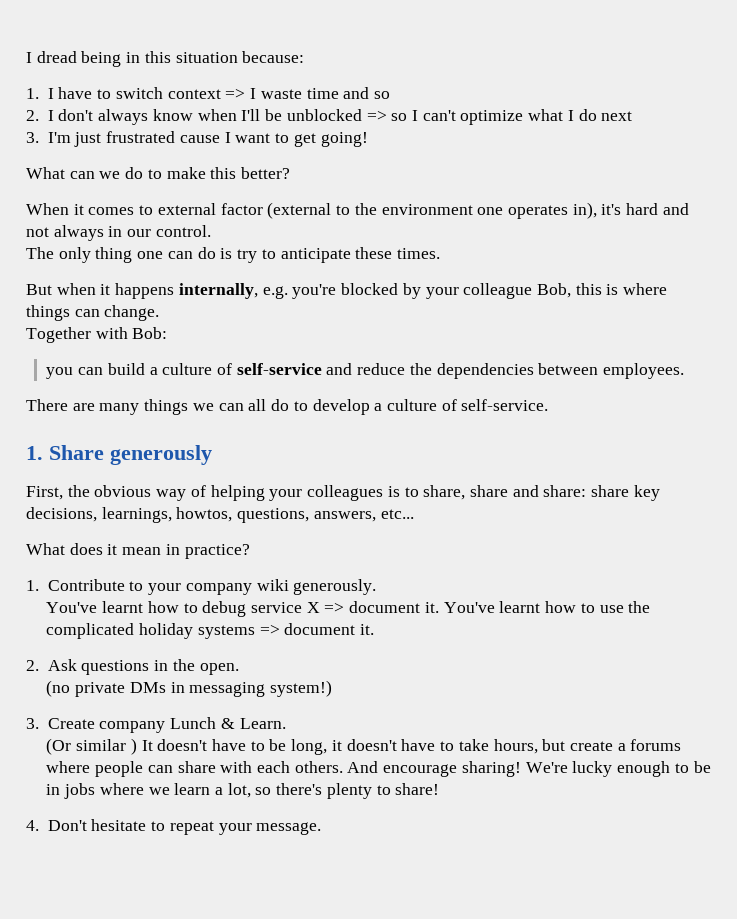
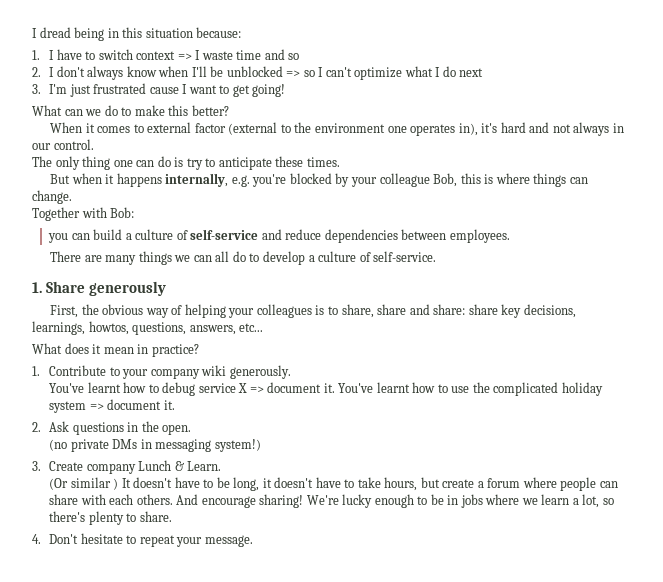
[409,363,432,375] the -> (322, 234) none
[197,625,255,639] systems -> [49,401,87,413] system
[630,739,682,751] forums -> [487,478,521,488] forum
[395,783,440,795] share! -> [139,511,172,522] share.

